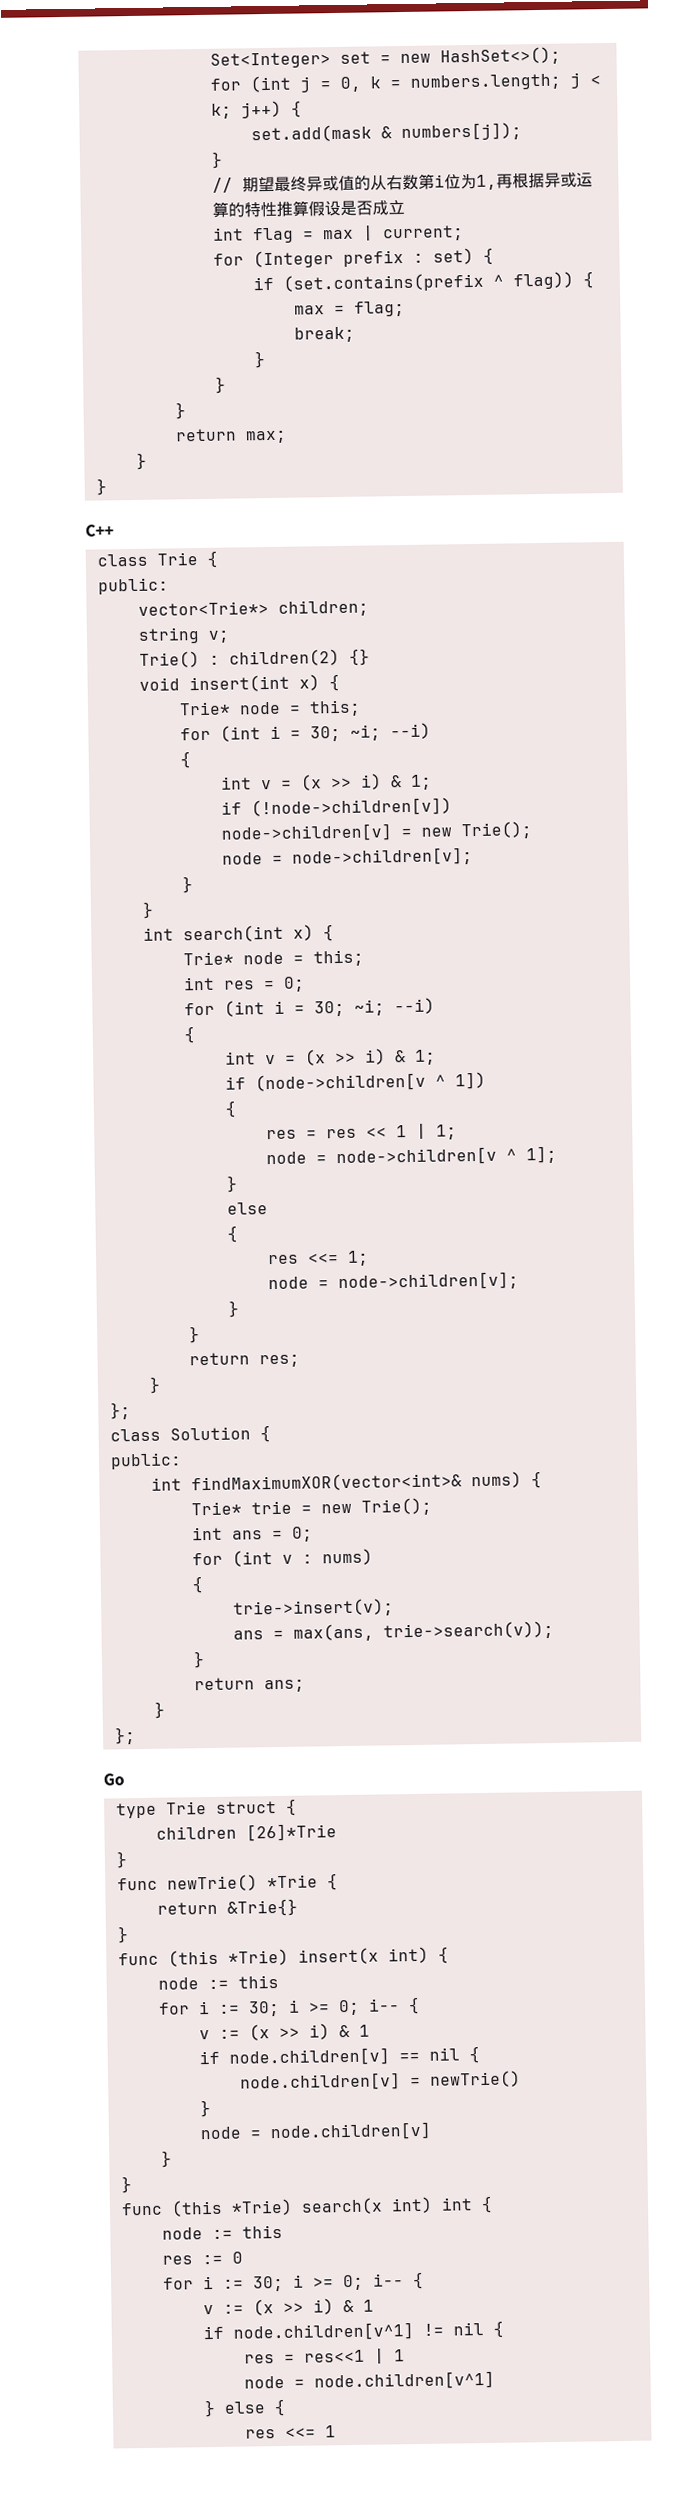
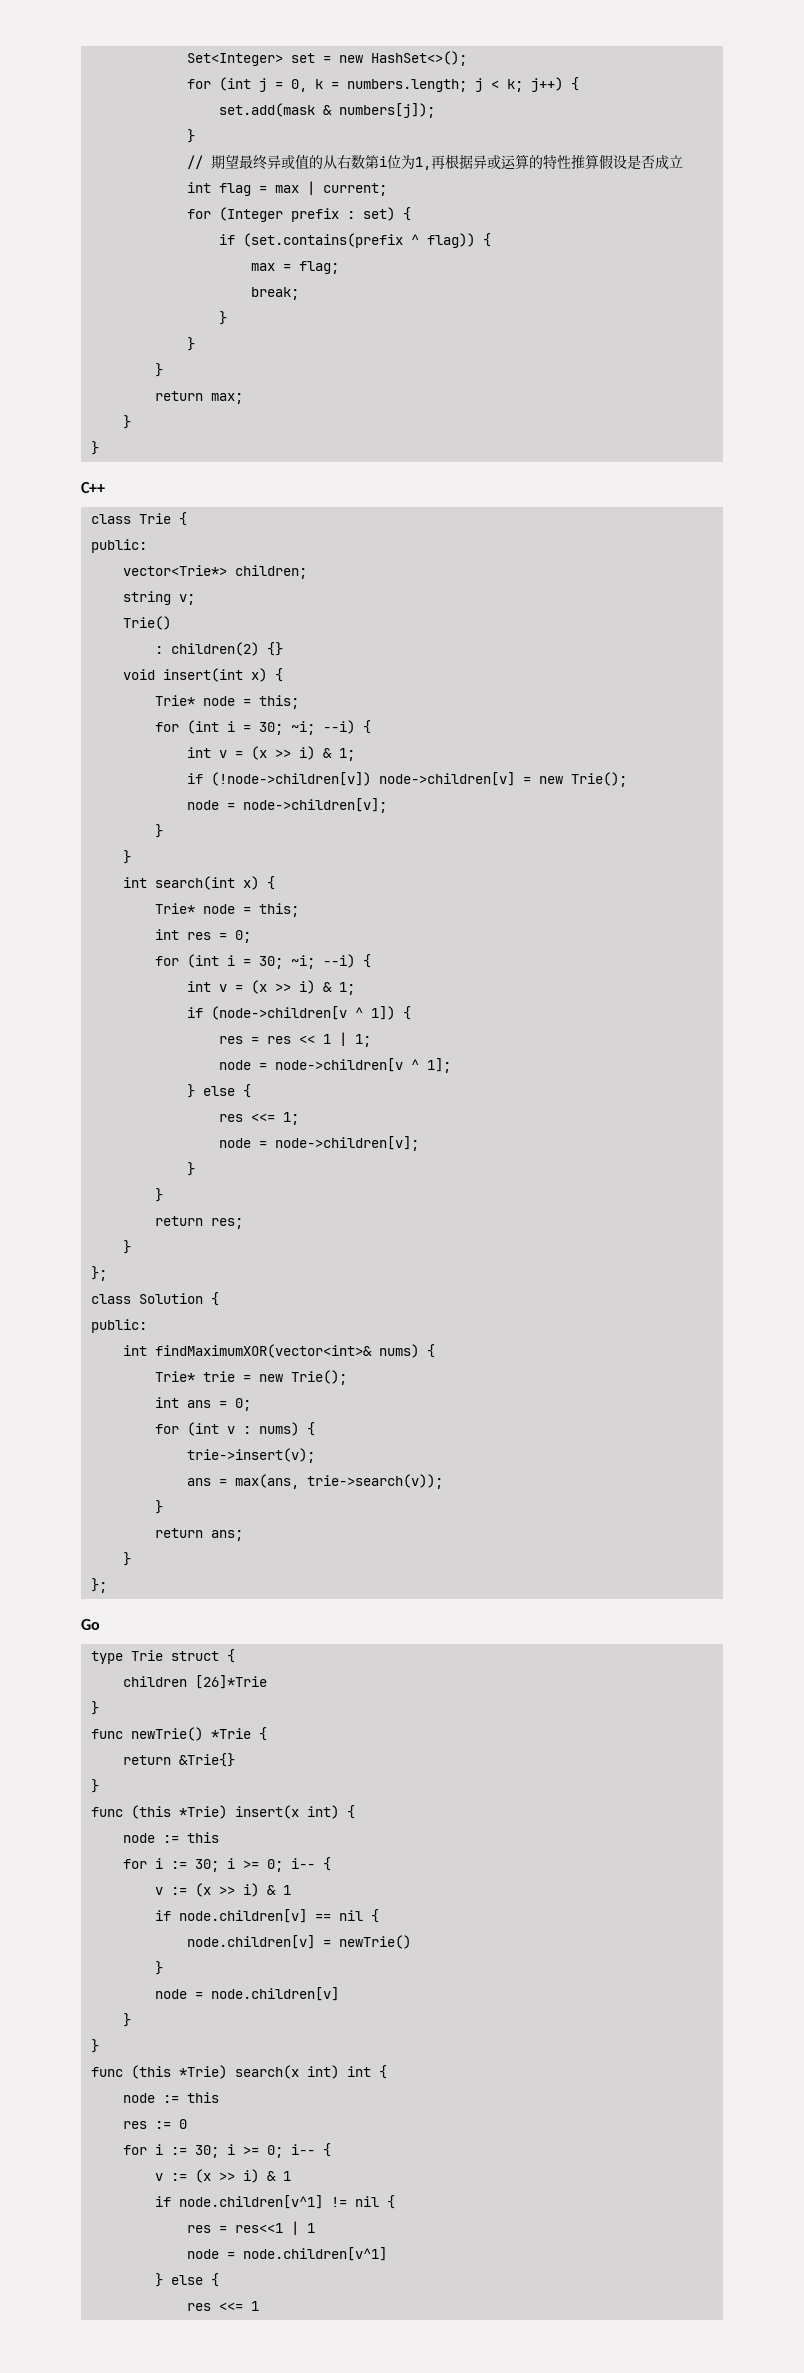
(200, 659) none -> (171, 623) //
(431, 731) // -> (355, 727) none
(435, 1006) // -> (355, 961) none
(486, 1080) // -> (395, 1013) none
[227,1202,268,1215] // else // -> [202,1086,235,1096] else
(373, 1557) // -> (299, 1429) none

